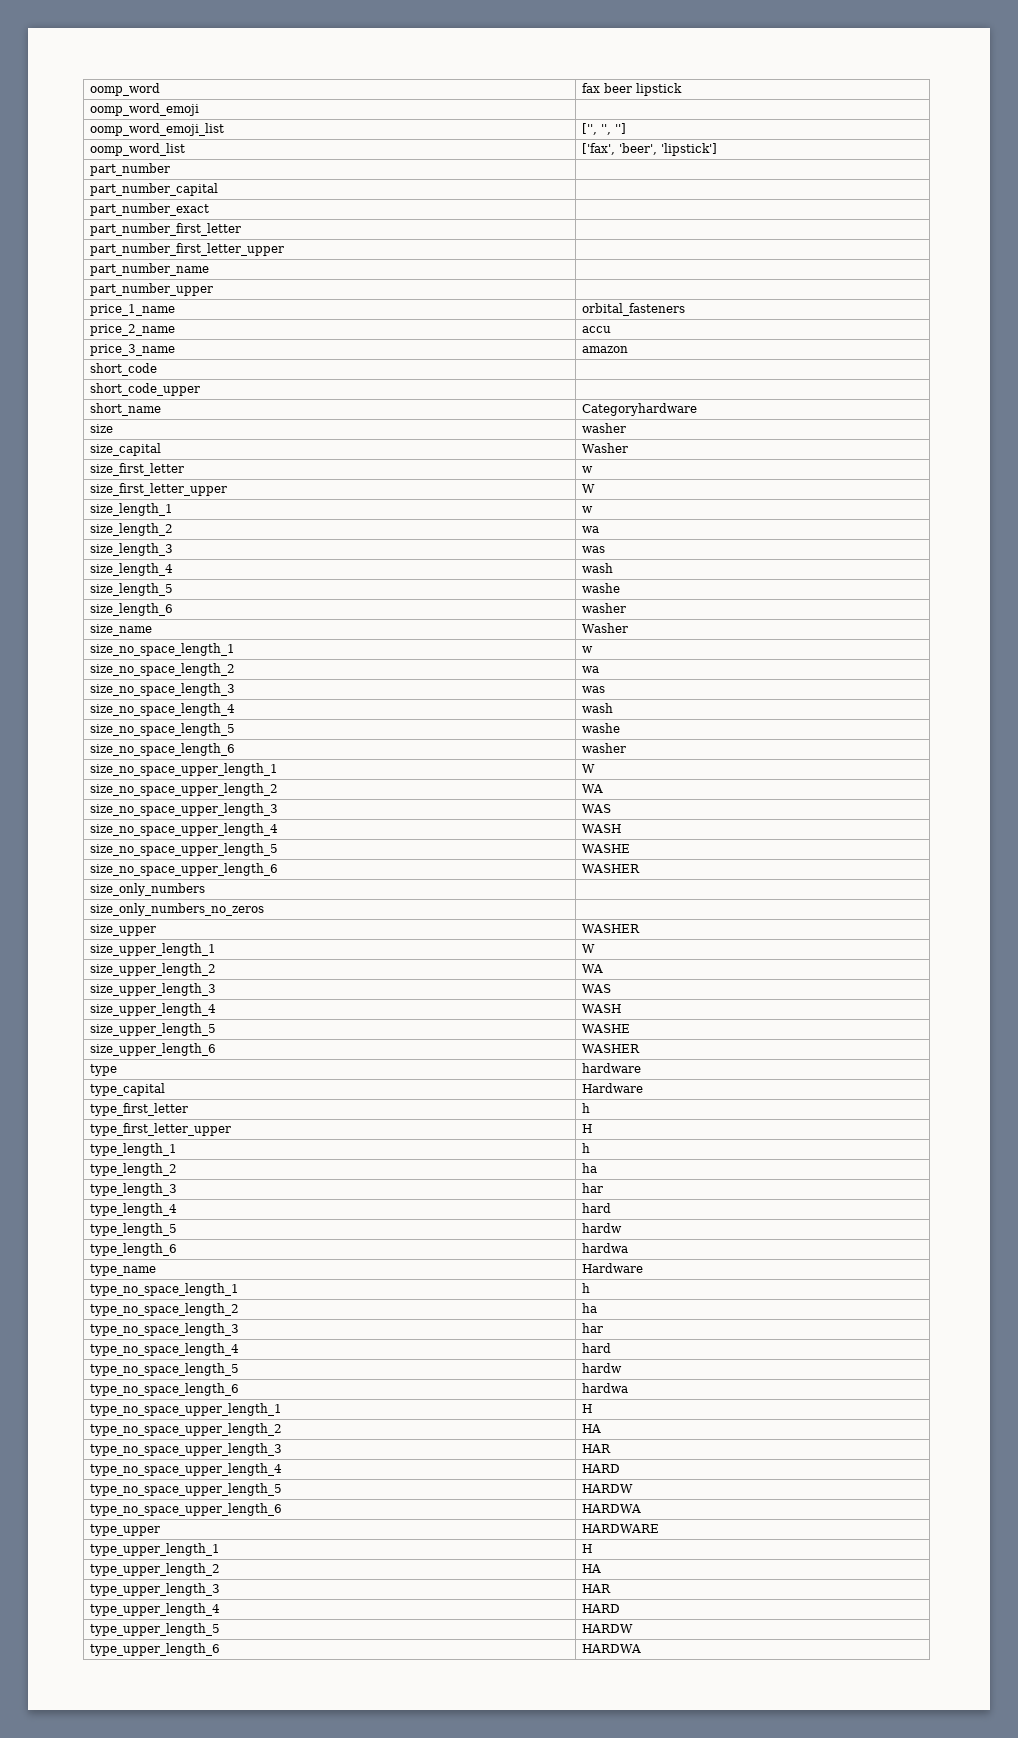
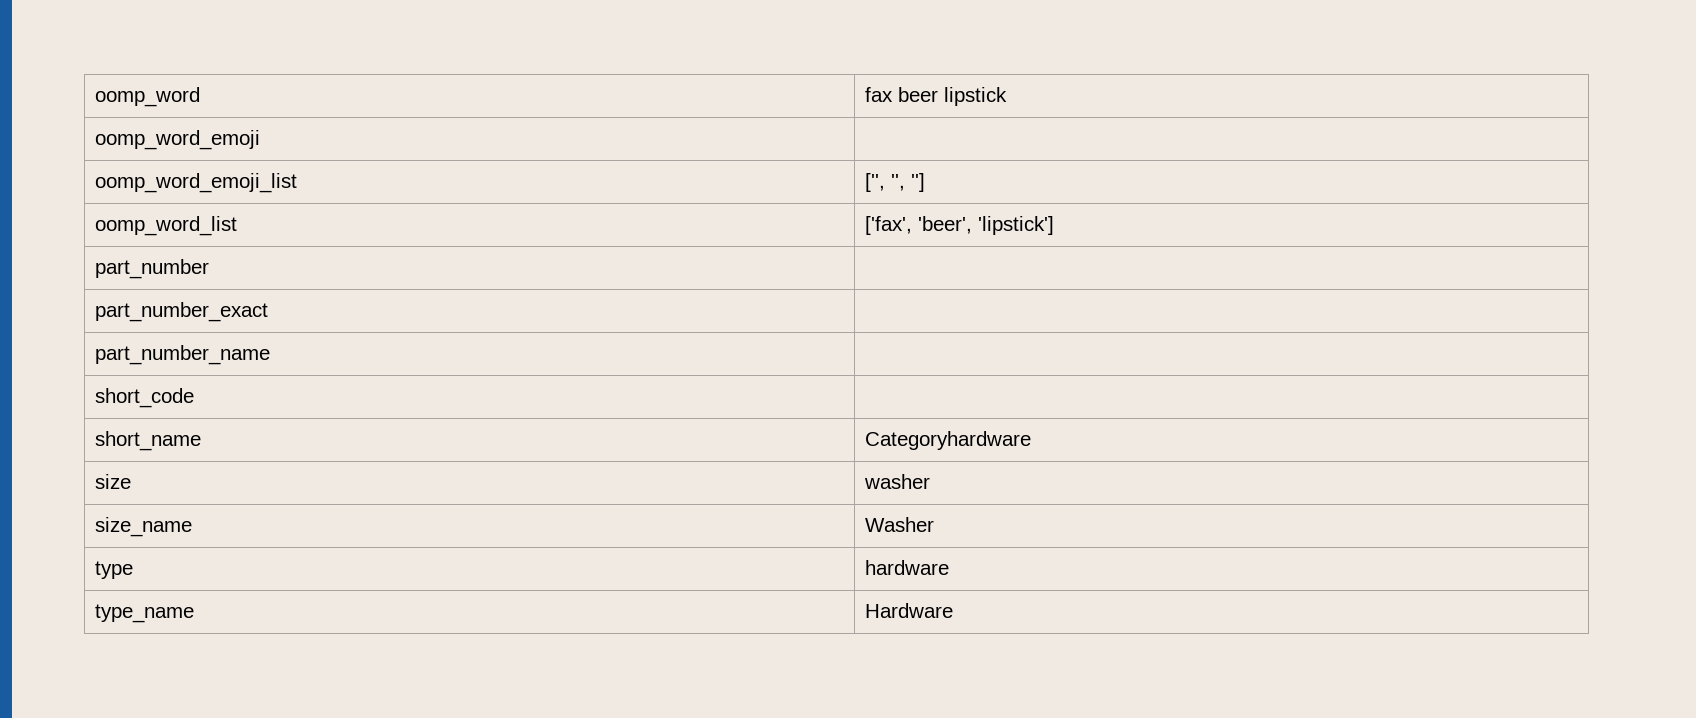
[90,183,219,196] // part_number_capital | -> (209, 269) none
[90,223,242,236] [90,243,285,256] // part_number_first_letter | // part_number_first_letter_upper | -> (268, 312) none
[90,283,214,296] [90,304,176,316] [582,303,686,316] [90,324,176,336] [582,326,612,333] [90,344,176,356] [582,346,629,353] // part_number_upper | // price_1_name | orbital_fasteners // price_2_name | accu // price_3_name | amazon -> (270, 355) none
[90,383,201,396] // short_code_upper | -> (194, 398) none
[90,443,162,456] [582,443,629,453] [90,463,185,476] [582,466,594,473] [90,483,228,496] [582,484,596,493] [90,503,174,516] [582,506,594,513] [90,523,174,536] [582,526,600,533] [90,543,174,556] [582,546,606,553] [90,563,174,576] [582,563,614,573] [90,583,174,596] [582,583,621,593] [90,603,174,616] [582,603,627,613] [90,624,153,636] [582,623,629,633] [90,643,236,656] [582,646,594,653] [90,663,236,676] [582,666,600,673] [90,683,236,696] [582,686,606,693] [90,703,236,716] [582,703,614,713] [90,723,236,736] [582,723,621,733] [90,743,236,756] [582,743,627,753] [90,763,279,776] [582,764,596,773] [90,783,279,796] [582,784,604,793] [90,803,279,816] [582,804,612,813] [90,823,279,836] [582,824,622,833] [90,843,279,856] [582,844,631,853] [90,863,279,876] [582,864,641,873] [90,883,206,896] [90,903,265,916] [90,924,157,936] [582,924,641,933] [90,943,217,956] [582,944,596,953] [90,963,217,976] [582,964,604,973] [90,983,217,996] [582,984,612,993] [90,1003,217,1016] [582,1004,622,1013] [90,1023,217,1036] [582,1024,631,1033] [90,1043,217,1056] [582,1044,641,1053] [90,1064,118,1076] [582,1063,642,1073] [90,1083,166,1096] [582,1083,644,1093] [90,1103,189,1116] [582,1103,591,1113] [90,1123,232,1136] [582,1124,593,1133] [90,1143,178,1156] [582,1143,591,1153] [90,1163,178,1176] [582,1163,598,1173] [90,1183,178,1196] [582,1183,604,1193] [90,1203,178,1216] [582,1203,612,1213] [90,1223,178,1236] [582,1223,623,1233] [90,1243,178,1256] [582,1243,629,1253] [90,1264,157,1276] [582,1263,644,1273] [90,1283,240,1296] [582,1283,591,1293] [90,1303,240,1316] [582,1303,598,1313] [90,1323,240,1336] [582,1323,604,1333] [90,1343,240,1356] [582,1343,612,1353] [90,1363,240,1376] [582,1363,623,1373] [90,1383,240,1396] [582,1383,629,1393] [90,1403,283,1416] [582,1404,593,1413] [90,1423,283,1436] [582,1424,602,1433] [90,1443,283,1456] [582,1444,612,1453] [90,1463,283,1476] [582,1464,621,1473] [90,1483,283,1496] [582,1484,634,1493] [90,1503,283,1516] [582,1504,642,1513] [90,1524,161,1536] [582,1524,660,1533] [90,1543,221,1556] [582,1544,593,1553] [90,1563,221,1576] [582,1564,602,1573] [90,1583,221,1596] [582,1584,612,1593] [90,1603,221,1616] [582,1604,621,1613] [90,1623,221,1636] [582,1624,634,1633] [90,1643,221,1656] [582,1644,642,1653] size_capital | Washer // size_first_letter | w // size_first_letter_upper | W // size_length_1 | w // size_length_2 | wa // size_length_3 | was // size_length_4 | wash // size_length_5 | washe // size_length_6 | washer // size_name | Washer // size_no_space_length_1 | w // size_no_space_length_2 | wa // size_no_space_length_3 | was // size_no_space_length_4 | wash // size_no_space_length_5 | washe // size_no_space_length_6 | washer // size_no_space_upper_length_1 | W // size_no_space_upper_length_2 | WA // size_no_space_upper_length_3 | WAS // size_no_space_upper_length_4 | WASH // size_no_space_upper_length_5 | WASHE // size_no_space_upper_length_6 | WASHER // size_only_numbers | // size_only_numbers_no_zeros | // size_upper | WASHER // size_upper_length_1 | W // size_upper_length_2 | WA // size_upper_length_3 | WAS // size_upper_length_4 | WASH // size_upper_length_5 | WASHE // size_upper_length_6 | WASHER // type | hardware // type_capital | Hardware // type_first_letter | h // type_first_letter_upper | H // type_length_1 | h // type_length_2 | ha // type_length_3 | har // type_length_4 | hard // type_length_5 | hardw // type_length_6 | hardwa // type_name | Hardware // type_no_space_length_1 | h // type_no_space_length_2 | ha // type_no_space_length_3 | har // type_no_space_length_4 | hard // type_no_space_length_5 | hardw // type_no_space_length_6 | hardwa // type_no_space_upper_length_1 | H // type_no_space_upper_length_2 | HA // type_no_space_upper_length_3 | HAR // type_no_space_upper_length_4 | HARD // type_no_space_upper_length_5 | HARDW // type_no_space_upper_length_6 | HARDWA // type_upper | HARDWARE // type_upper_length_1 | H // type_upper_length_2 | HA // type_upper_length_3 | HAR // type_upper_length_4 | HARD // type_upper_length_5 | HARDW // type_upper_length_6 | HARDWA -> [94,517,192,537] [864,517,934,532] [94,561,133,579] [864,560,949,575] [94,604,194,623] [864,603,953,618] size_name | Washer // type | hardware // type_name | Hardware

